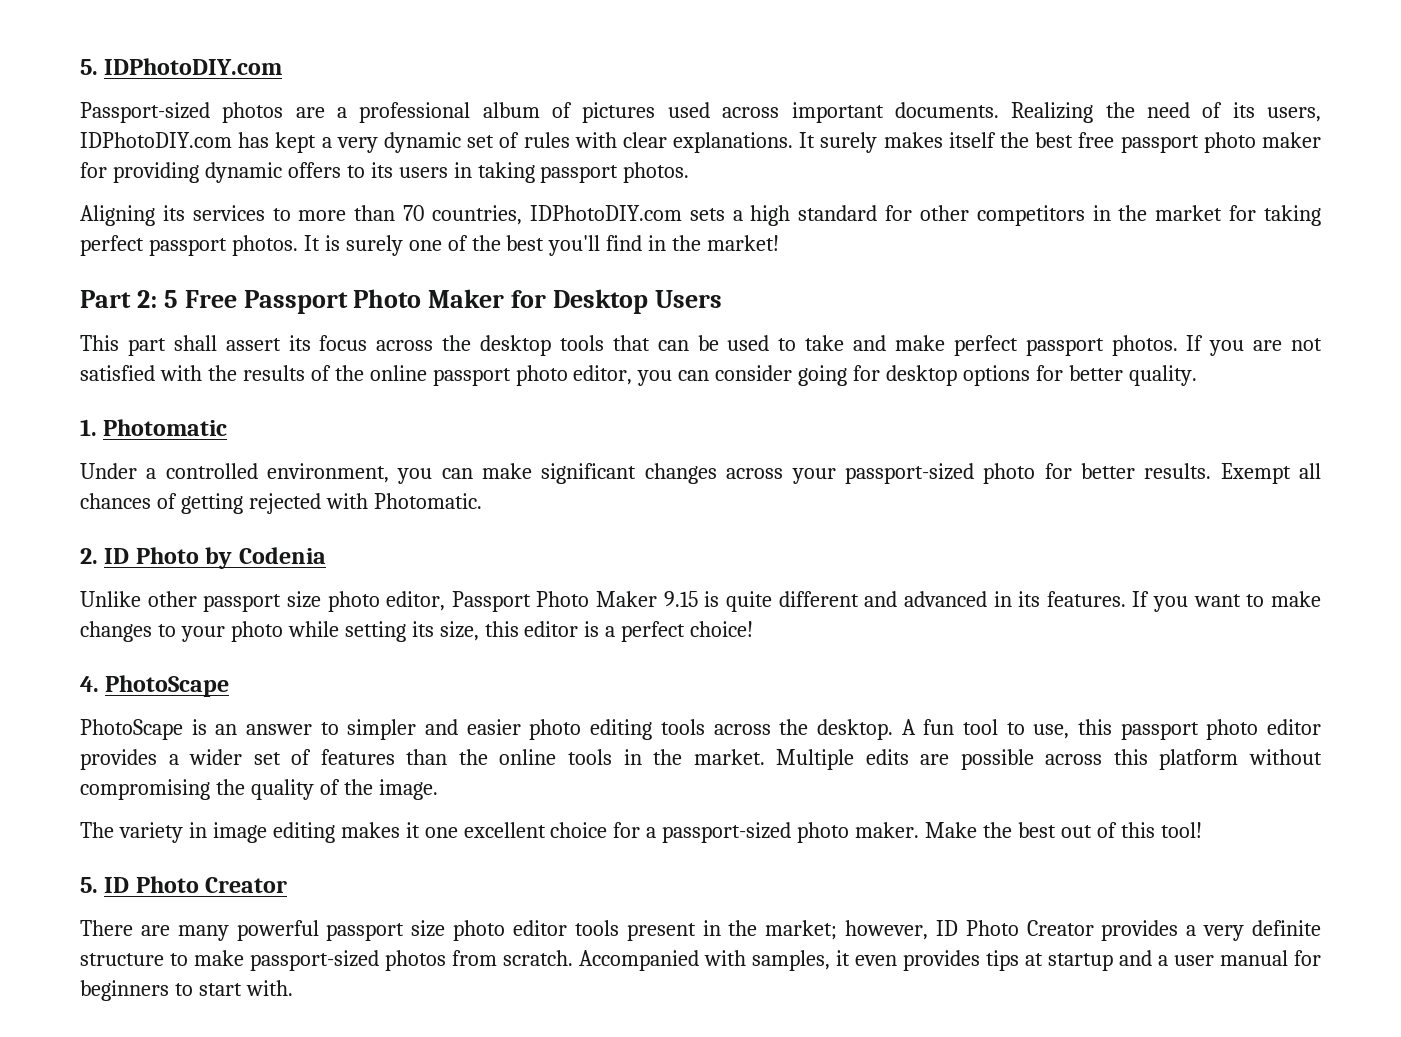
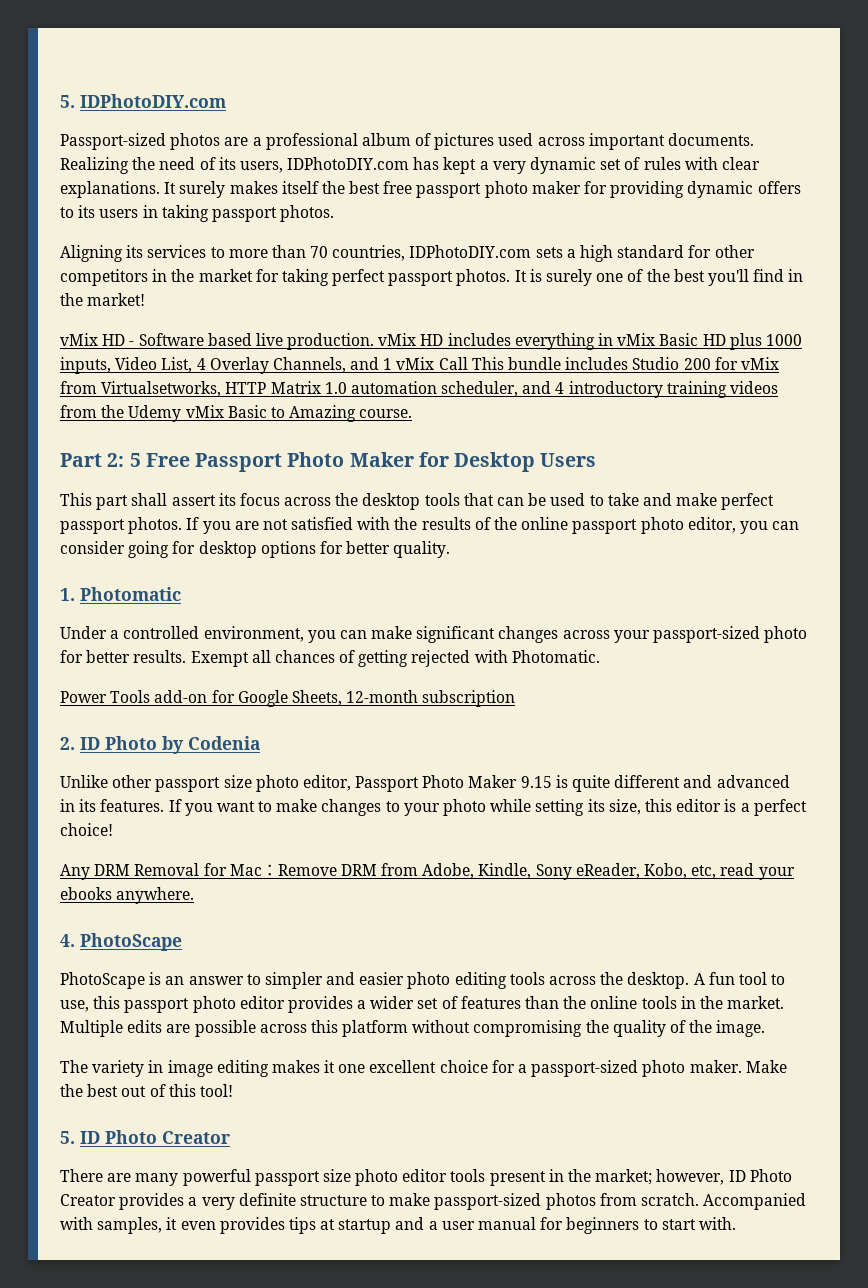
(780, 243) none -> [60,333,802,350] [60,357,779,374] [60,381,779,398] [60,405,413,422] // vMix HD - Software based live production. vMix HD includes everything in vMix Basic HD plus 1000 inputs, Video List, 4 Overlay Channels, and 1 vMix Call This bundle includes Studio 200 for vMix from Virtualsetworks, HTTP Matrix 1.0 automation scheduler, and 4 introductory training videos from the Udemy vMix Basic to Amazing course.
(482, 501) none -> [60,690,516,707] // Power Tools add-on for Google Sheets, 12-month subscription
(754, 629) none -> [60,863,795,880] [60,887,195,904] // Any DRM Removal for Mac：Remove DRM from Adobe, Kindle, Sony eReader, Kobo, etc, read your ebooks anywhere.

